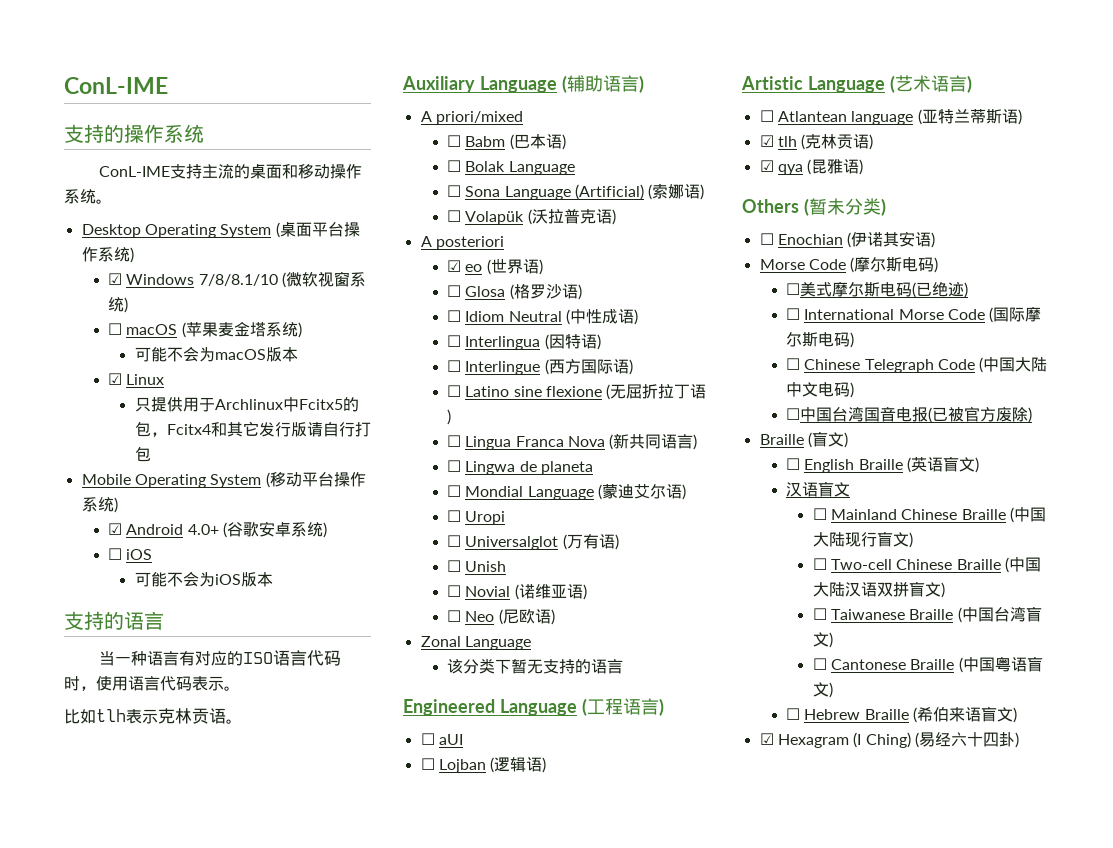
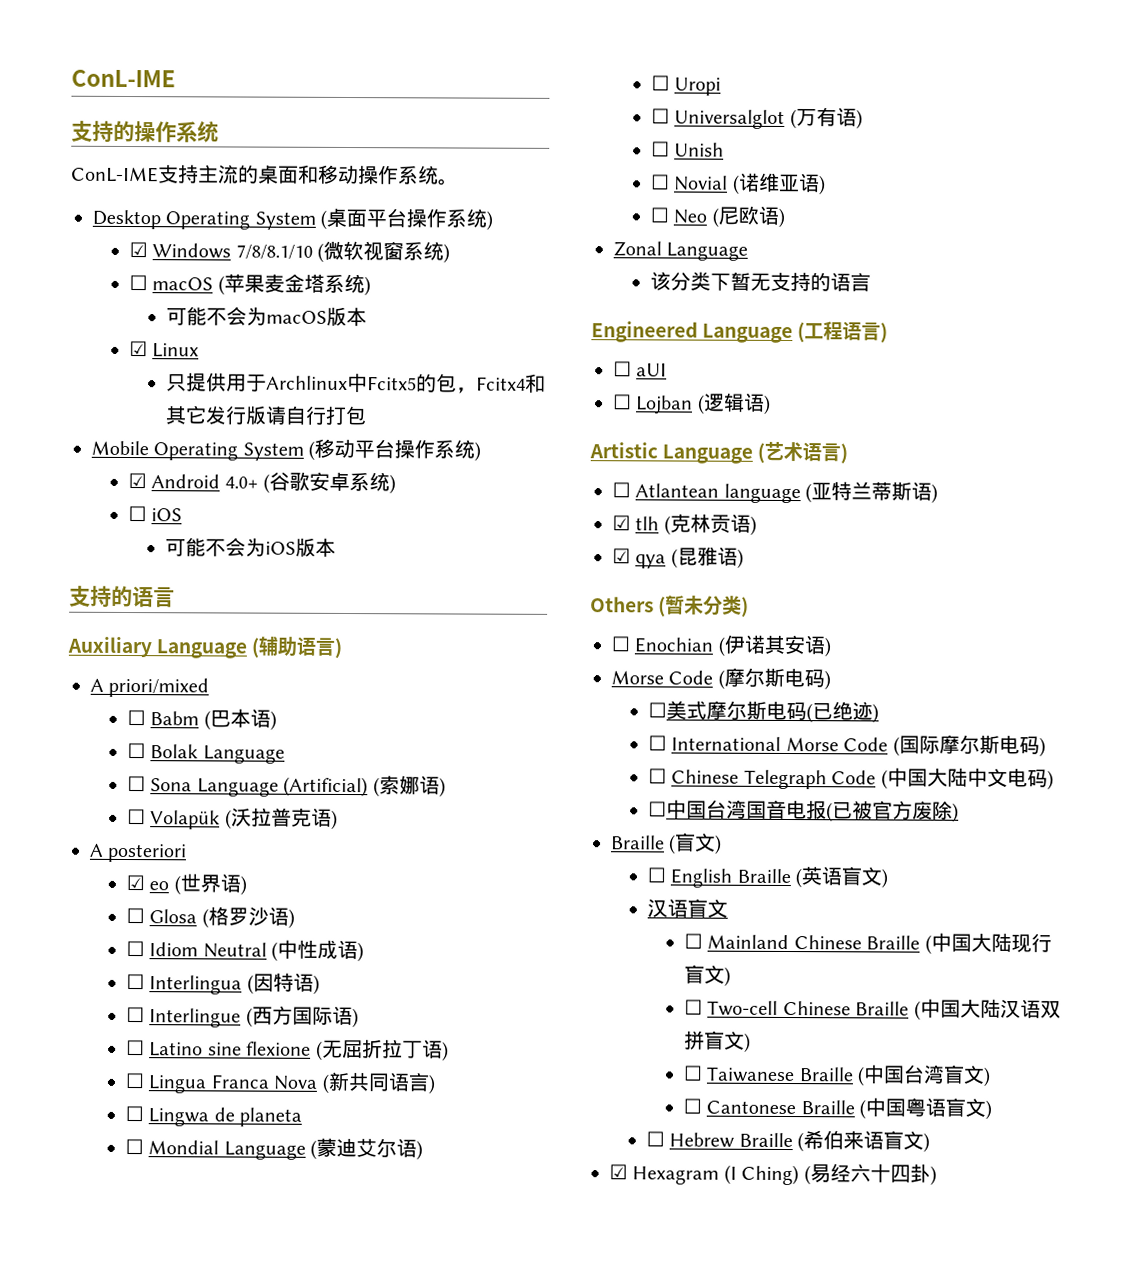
[98,650,341,666] [64,676,240,691] [64,708,242,724] // 当一种语言有对应的ISO语言代码时，使用语言代码表示。 // 比如tlh表示克林贡语。 -> (175, 597) none

